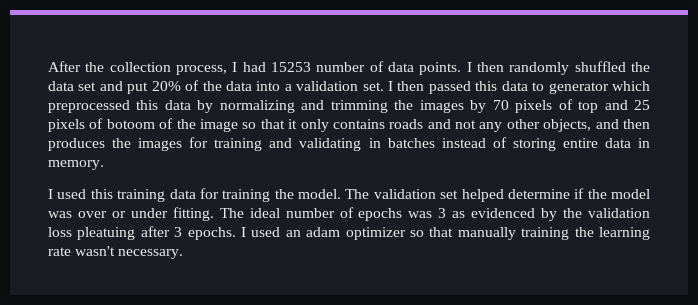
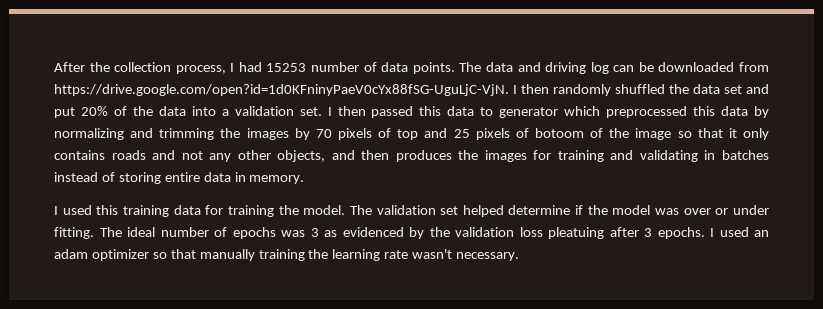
(462, 68) none -> [459,62,769,74] [54,84,509,96] The data and driving log can be downloaded from https://drive.google.com/open?id=1d0KFninyPaeV0cYx88fSG-UguLjC-VjN.

